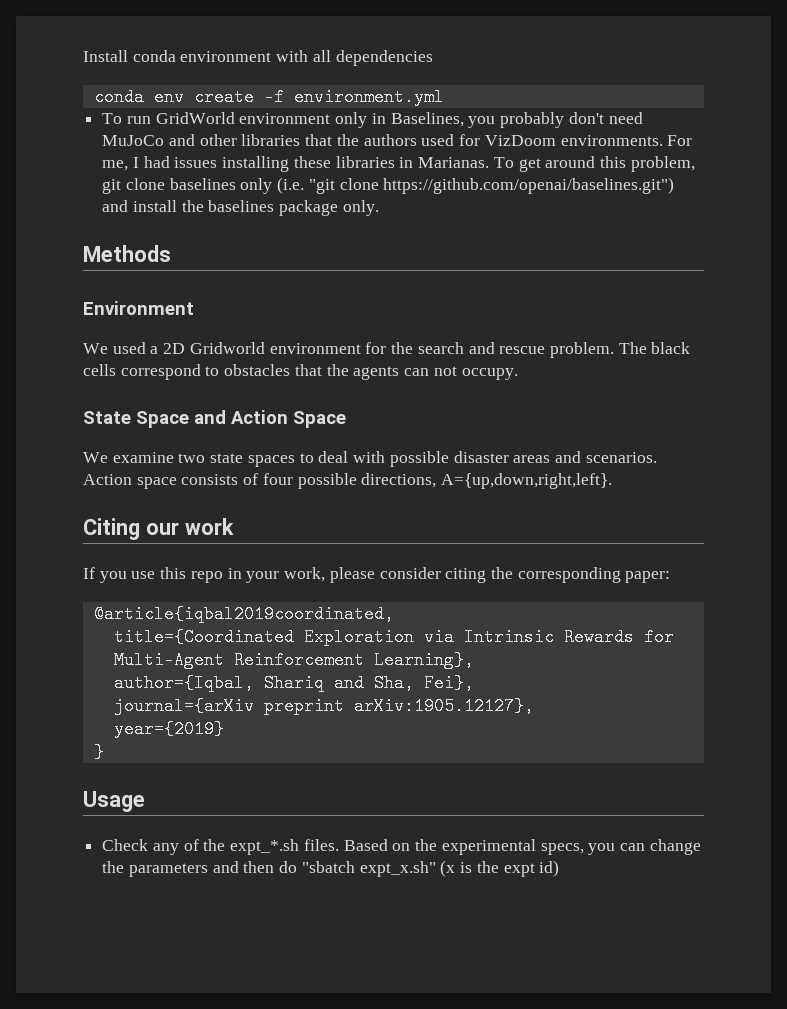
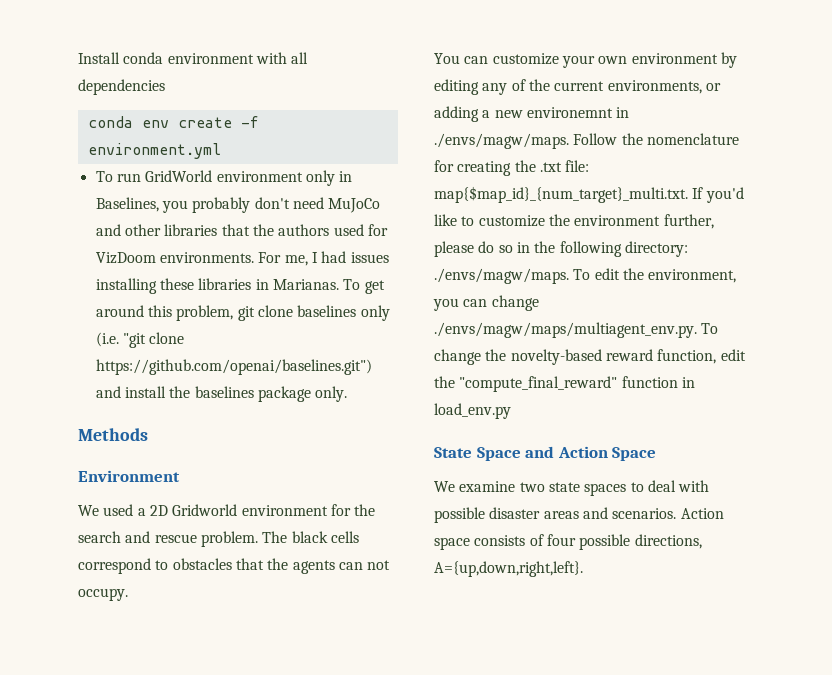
(518, 374) none -> [434,52,737,68] [434,79,721,95] [434,106,630,122] [434,133,739,149] [434,160,590,176] [434,186,744,203] [434,214,714,229] [434,241,688,257] [434,268,737,284] [433,295,539,311] [434,322,719,338] [434,349,746,365] [434,376,695,392] [434,403,511,419] // You can customize your own environment by editing any of the current environments, or adding a new environemnt in ./envs/magw/maps. Follow the nomenclature for creating the .txt file: map{$map_id}_{num_target}_multi.txt. If you'd like to customize the environment further, please do so in the following directory: ./envs/magw/maps. To edit the environment, you can change ./envs/magw/maps/multiagent_env.py. To change the novelty-based reward function, edit the "compute_final_reward" function in load_env.py
[83,518,234,540] [83,567,671,583] [93,605,394,623] [113,628,674,646] [113,651,474,669] [113,674,474,692] [113,697,534,715] [113,720,224,738] [93,743,104,761] [83,791,145,812] [102,839,701,855] [102,860,560,877] // Citing our work // If you use this repo in your work, please consider citing the corresponding paper: // @article{iqbal2019coordinated, // title={Coordinated Exploration via Intrinsic Rewards for Multi-Agent Reinforcement Learning}, // author={Iqbal, Shariq and Sha, Fei}, // journal={arXiv preprint arXiv:1905.12127}, // year={2019} // } // Usage // Check any of the expt_*.sh files. Based on the experimental specs, you can change the parameters and then do "sbatch expt_x.sh" (x is the expt id) -> (583, 569) none

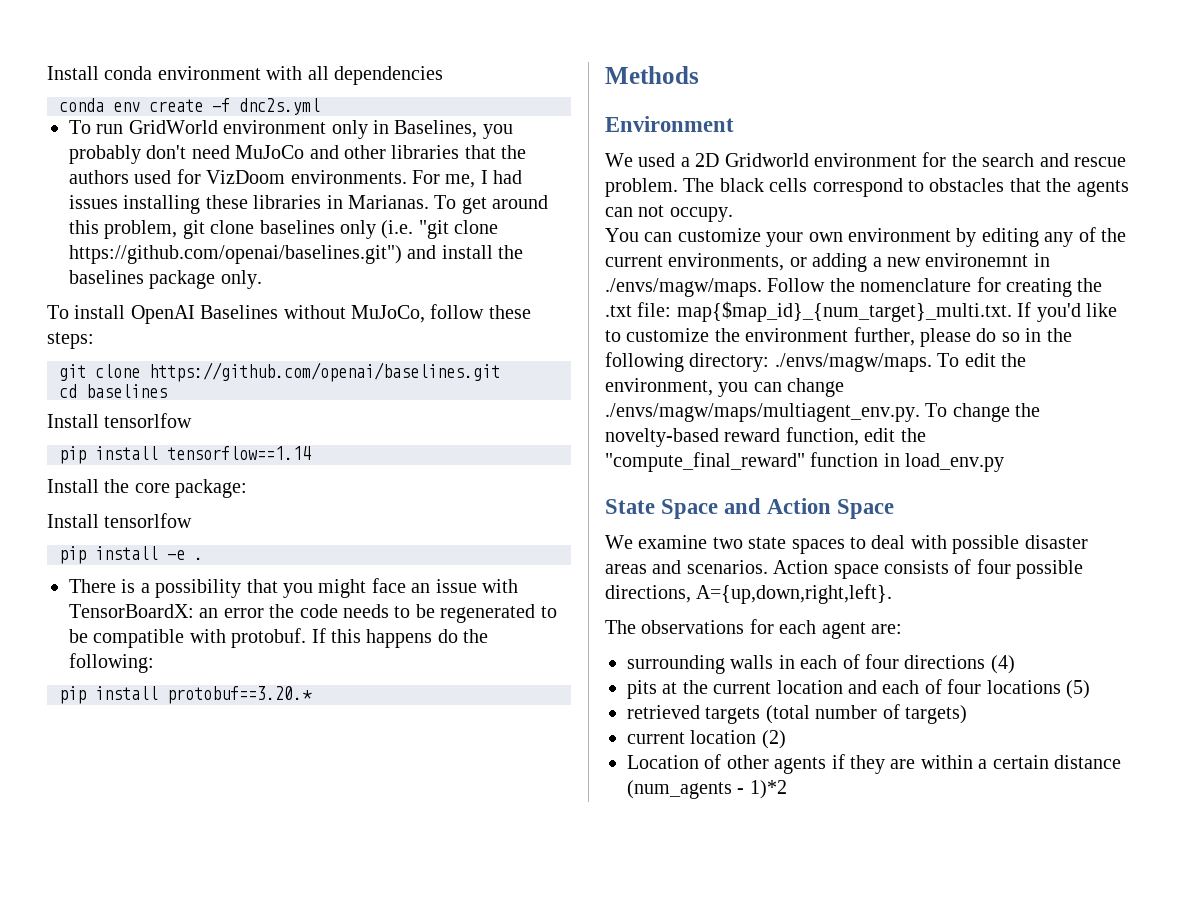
[87,143,221,159] environment.yml -> [239,98,320,115] dnc2s.yml
(348, 394) none -> [47,304,531,324] [47,332,94,349] [59,362,500,382] [59,384,167,398] [47,413,193,428] [59,446,311,464] [47,479,248,498] [47,513,193,528] [59,546,203,564] [69,578,518,598] [69,604,557,623] [69,628,489,648] [69,653,154,673] [59,686,312,704] // To install OpenAI Baselines without MuJoCo, follow these steps: // git clone https://github.com/openai/baselines.git // cd baselines // Install tensorlfow // pip install tensorflow==1.14 // Install the core package: // Install tensorlfow // pip install -e . // There is a possibility that you might face an issue with TensorBoardX: an error the code needs to be regenerated to be compatible with protobuf. If this happens do the following: // pip install protobuf==3.20.*
(583, 569) none -> [605,619,902,639] [627,654,1015,674] [627,679,1090,699] [627,704,967,724] [627,730,786,749] [627,754,1121,774] [627,780,787,799] // The observations for each agent are: // surrounding walls in each of four directions (4) // pits at the current location and each of four locations (5) // retrieved targets (total number of targets) // current location (2) // Location of other agents if they are within a certain distance (num_agents - 1)*2

